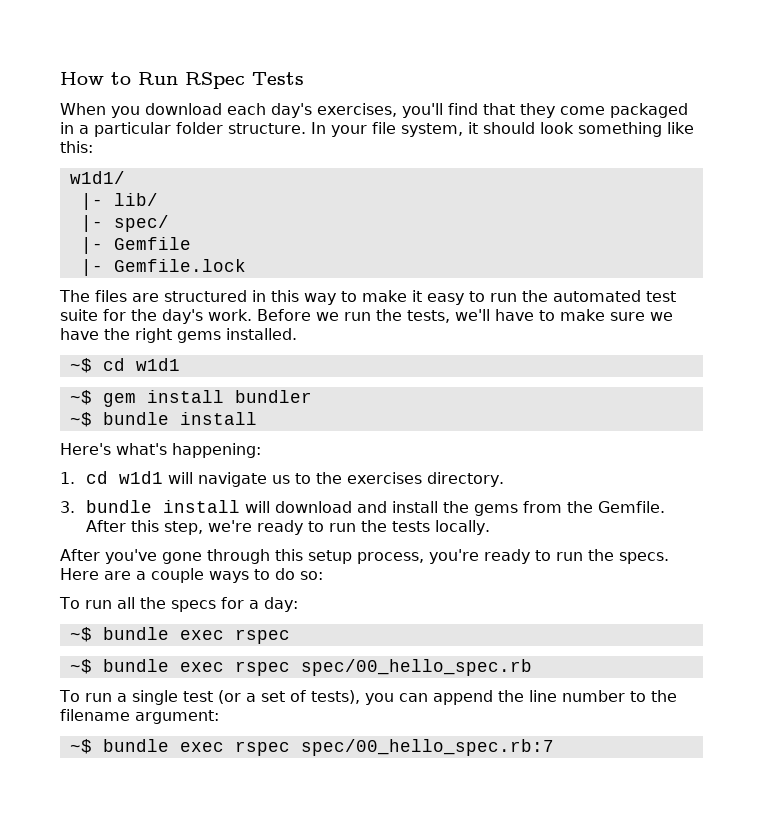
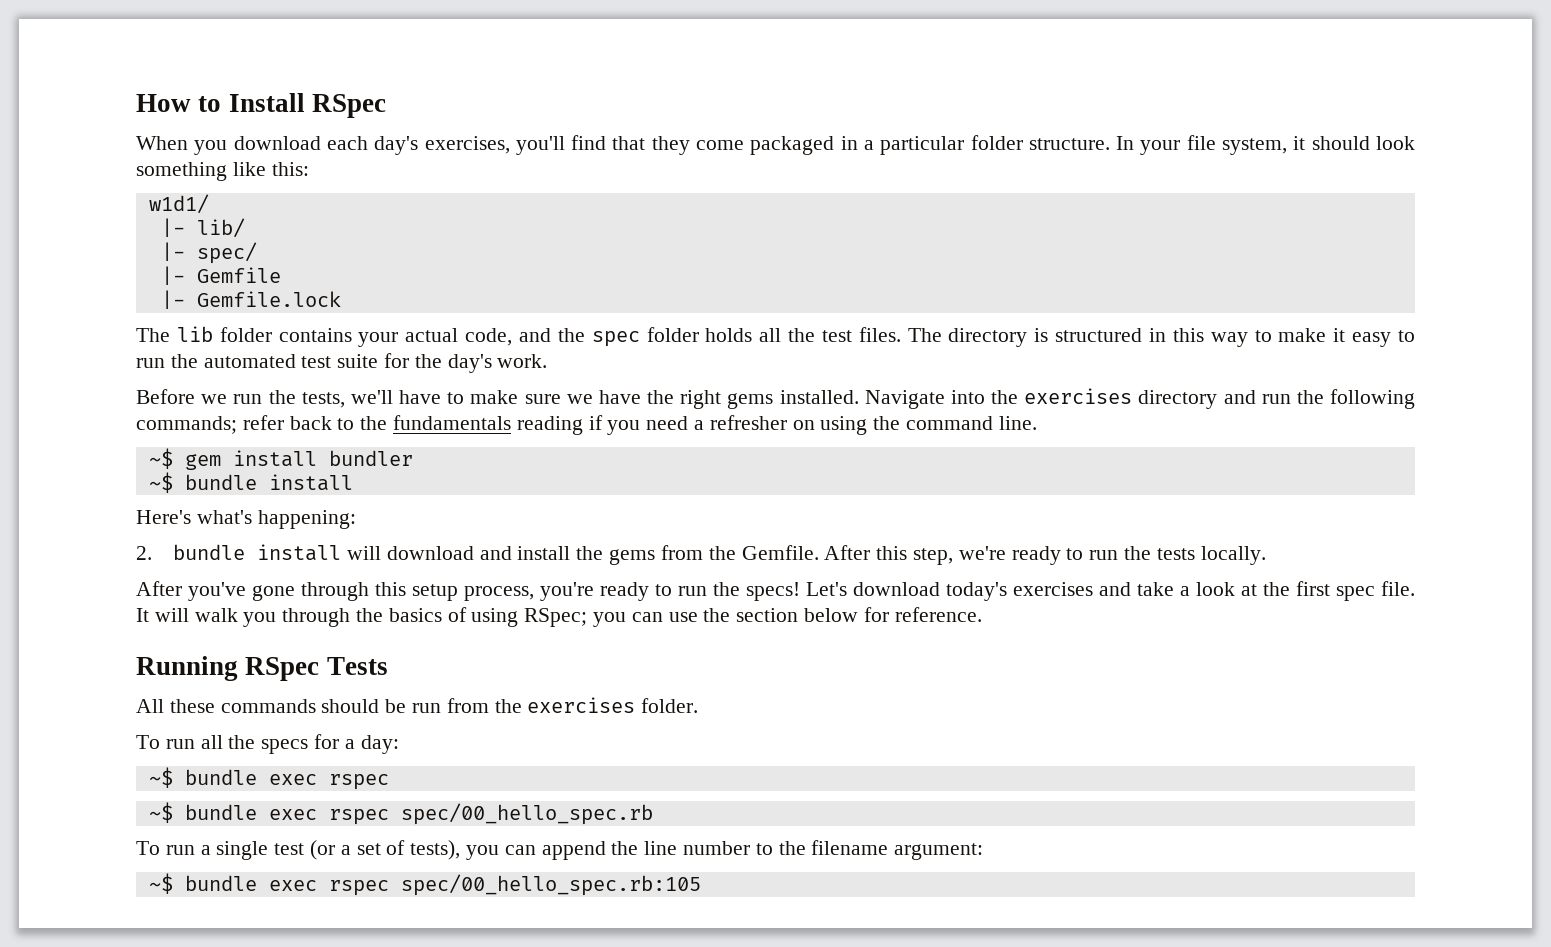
[138,72,304,89] Run RSpec Tests -> [228,93,386,118] Install RSpec
[95,290,159,302] files are -> [176,326,1049,347] lib folder contains your actual code, and the spec folder holds all the test files. The directory is
(252, 315) none -> (548, 361) //
[69,358,180,373] // ~$ cd w1d1 -> [864,388,1415,409] [136,415,1037,435] Navigate into the exercises directory and run the following commands; refer back to the fundamentals reading if you need a refresher on using the command line.
[60,471,505,487] [60,501,75,513] 1. cd w1d1 will navigate us to the exercises directory. // 3. -> [136,546,152,560] 2.
[619,552,669,564] [60,568,323,583] specs. Here are a couple ways to do so: -> [746,581,1415,601] [136,607,982,627] [136,656,388,681] [136,697,699,713] specs! Let's download today's exercises and take a look at the first spec file. It will walk you through the basics of using RSpec; you can use the section below for reference. // Running RSpec Tests // All these commands should be run from the exercises folder.
[300,739,554,756] spec/00_hello_spec.rb:7 -> [400,874,701,896] spec/00_hello_spec.rb:105

